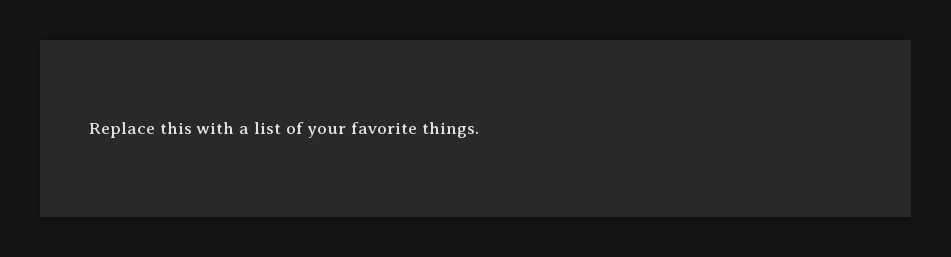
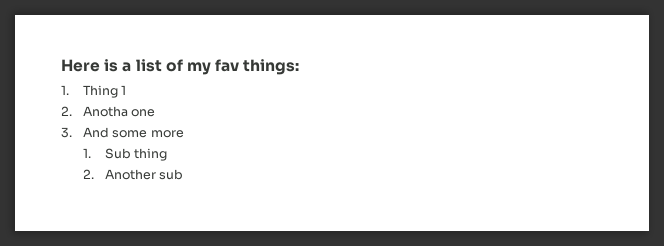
[89,122,479,138] Replace this with a list of your favorite things. -> [61,59,300,75] [61,85,127,98] [61,106,156,117] [61,127,184,138] [83,148,168,161] [83,169,184,180] Here is a list of my fav things: // 1. Thing 1 // 2. Anotha one // 3. And some more // 1. Sub thing // 2. Another sub

